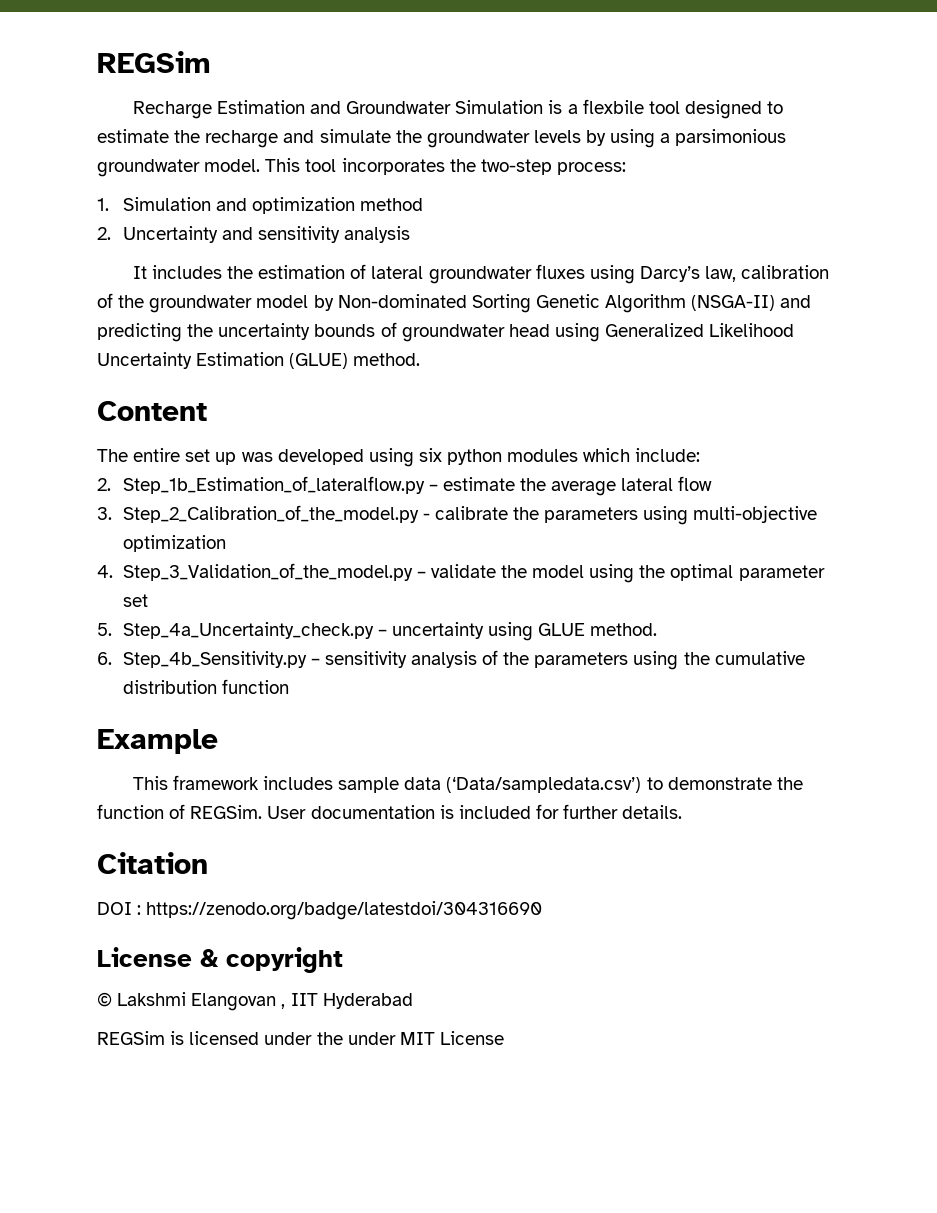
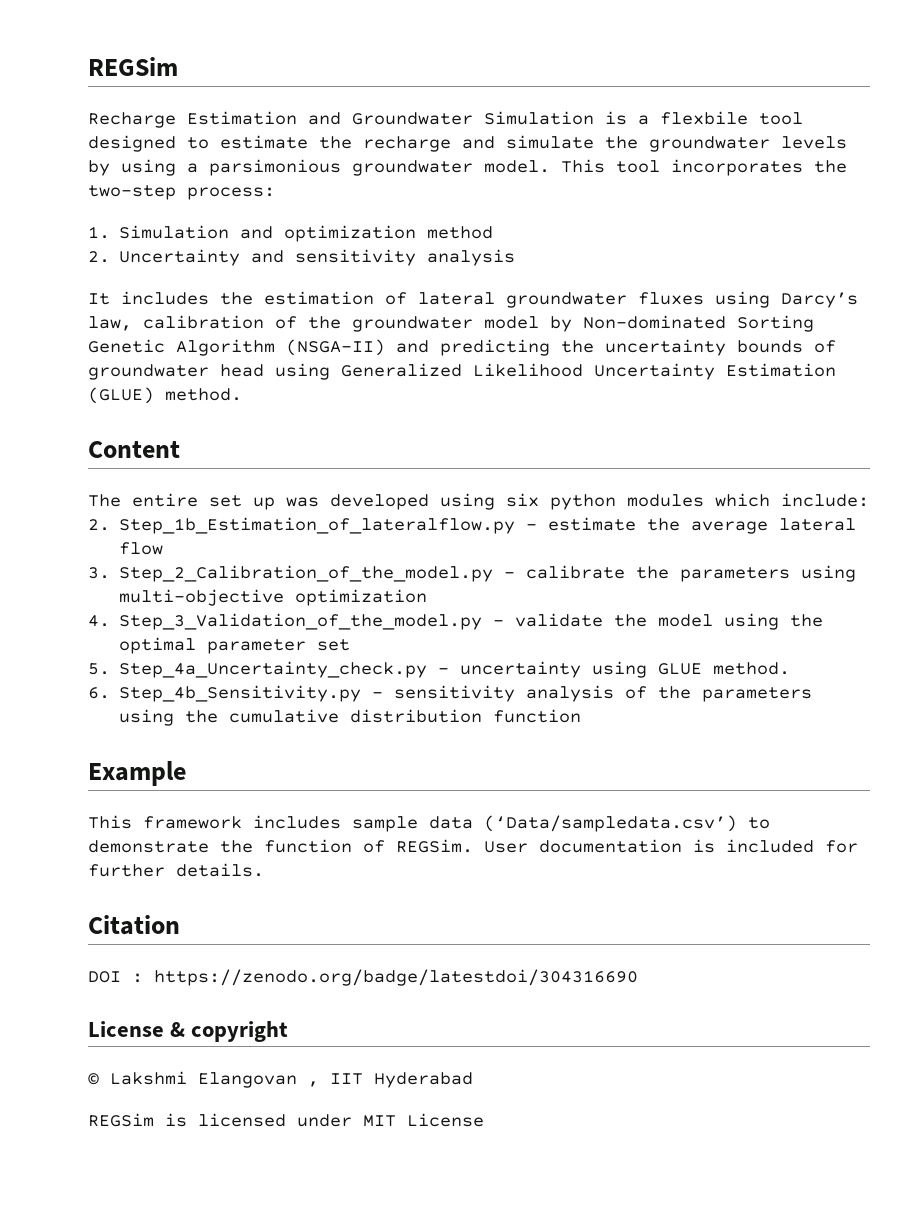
[316,1032,396,1045] the under -> (352, 1120) none

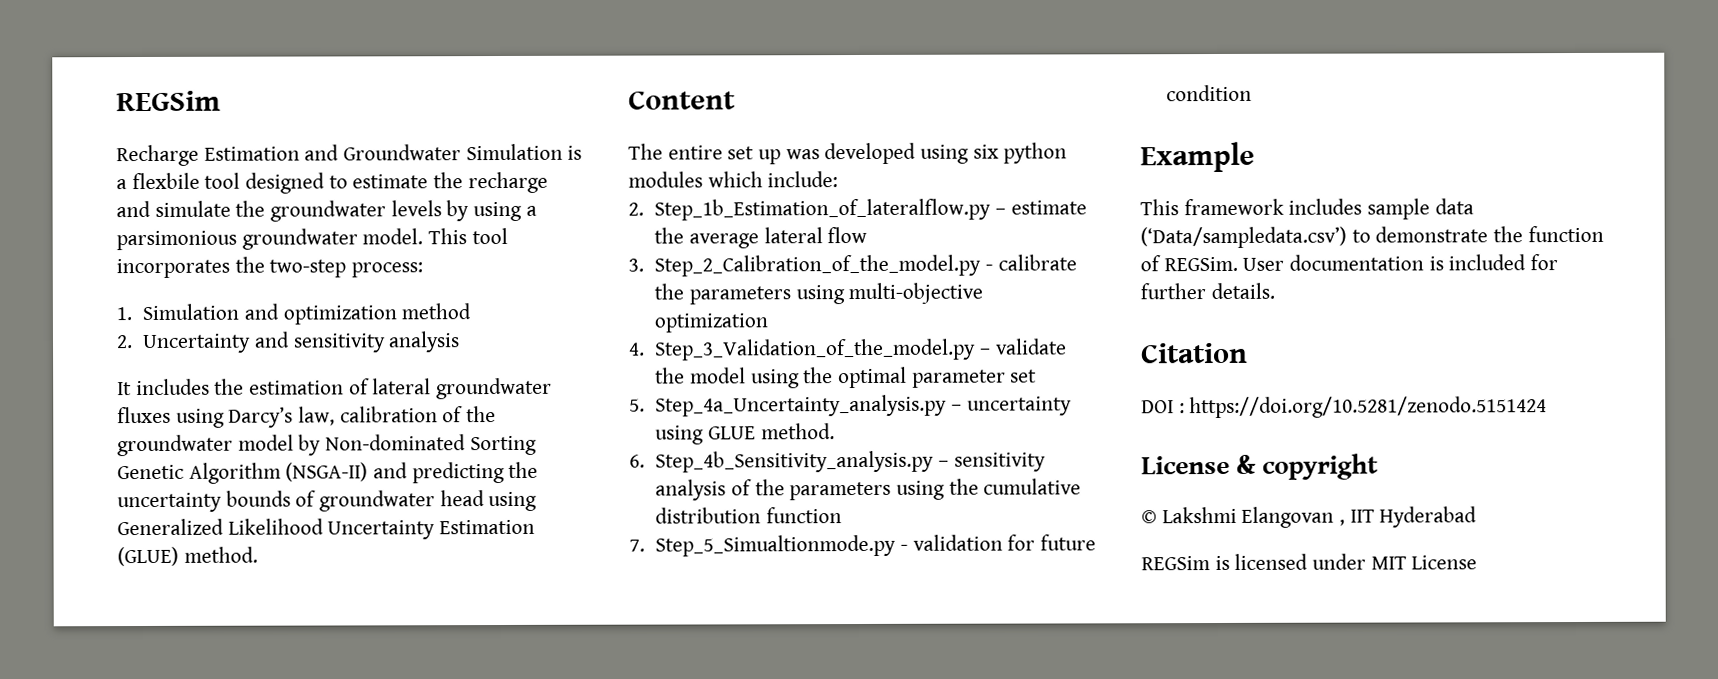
[119,661,428,678] Step_4a_Uncertainty_check.py -> [655,394,948,417] Step_4a_Uncertainty_analysis.py
[119,685,362,702] Step_4b_Sensitivity.py -> [655,450,935,473] Step_4b_Sensitivity_analysis.py
(582, 716) none -> [629,534,1097,557] [1166,84,1253,102] // 7. Step_5_Simualtionmode.py - validation for future condition
[154,969,638,986] https://zenodo.org/badge/latestdoi/304316690 -> [1189,396,1548,419] https://doi.org/10.5281/zenodo.5151424

